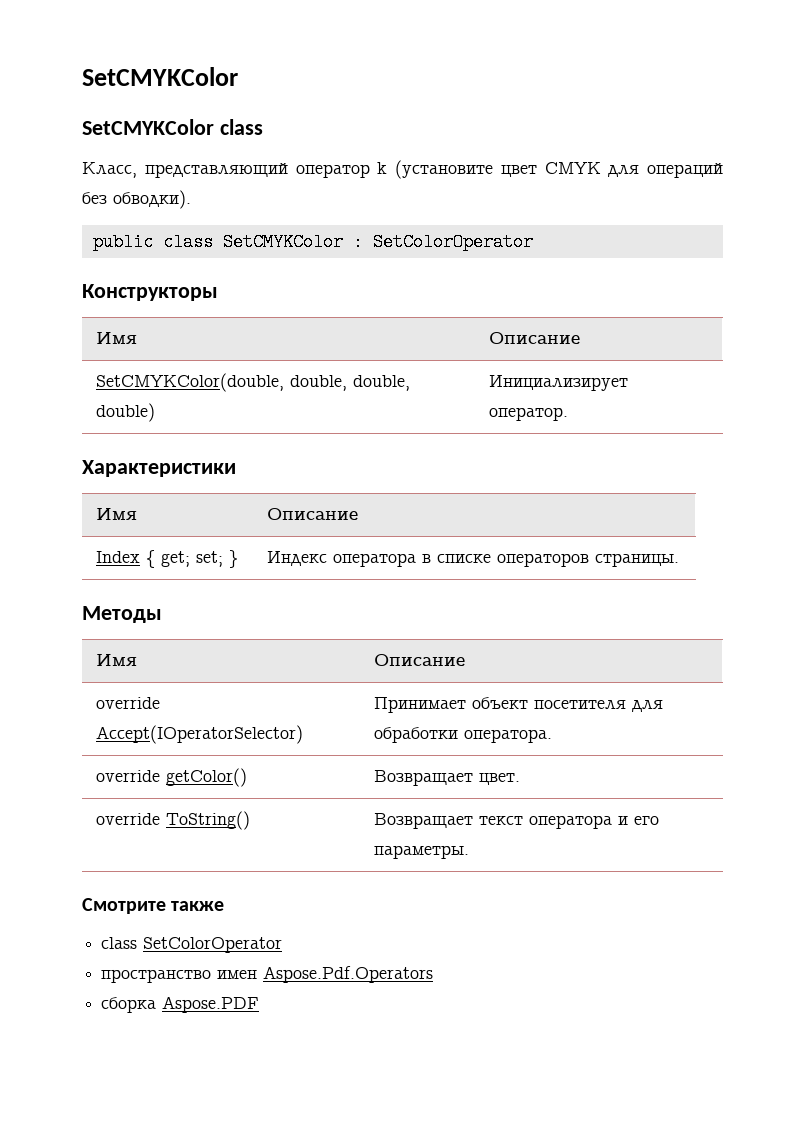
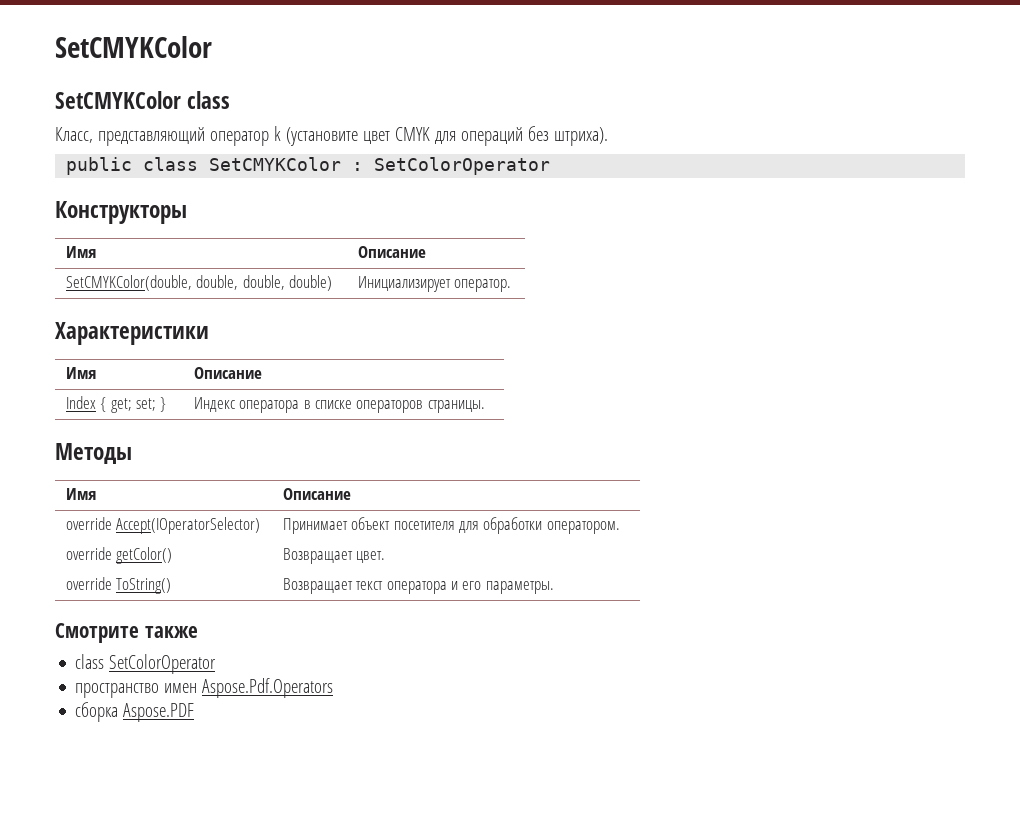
[113,190,191,209] обводки). -> [553,127,608,146] штриха).
[463,729,552,743] оператора. -> [546,521,620,534] оператором.

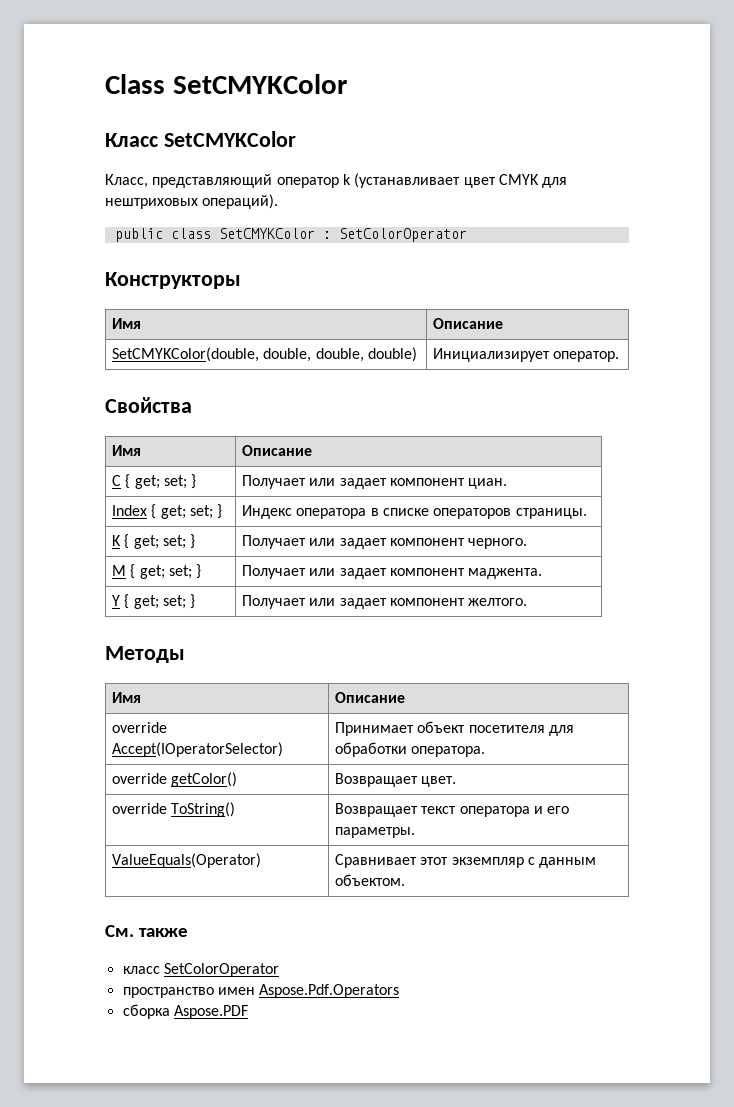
[55,36,212,58] [55,91,231,109] SetCMYKColor // SetCMYKColor class -> [105,74,347,94] [105,131,296,147] Class SetCMYKColor // Класс SetCMYKColor
[285,127,358,146] (установите -> [354,173,461,188] (устанавливает
[460,126,608,146] операций без штриха). -> [105,194,279,209] нештриховых операций).
[55,322,209,345] [65,367,96,379] [193,367,262,379] Характеристики // Имя | Описание -> [105,397,192,413] [112,445,142,456] [242,445,313,456] [112,474,197,489] [242,475,508,489] Свойства // Имя | Описание // C { get; set; } | Получает или задает компонент циан.
(485, 406) none -> [112,534,196,549] [242,535,528,549] [112,564,202,579] [242,565,543,579] [112,594,196,609] [242,595,528,609] // K { get; set; } | Получает или задает компонент черного. // M { get; set; } | Получает или задает компонент маджента. // Y { get; set; } | Получает или задает компонент желтого.
[546,521,620,534] оператором. -> [411,746,486,757] оператора.
[55,623,139,643] // Смотрите -> [112,853,262,868] [335,854,597,868] [335,874,406,886] [105,925,134,937] // ValueEquals(Operator) | Сравнивает этот экземпляр с данным объектом. // См.
[75,654,105,669] class -> [122,966,160,974] класс

